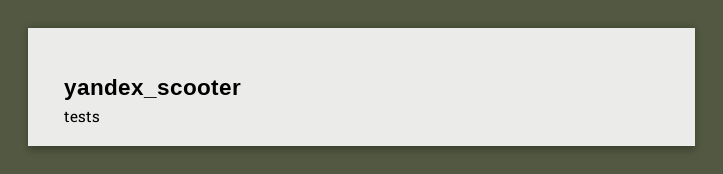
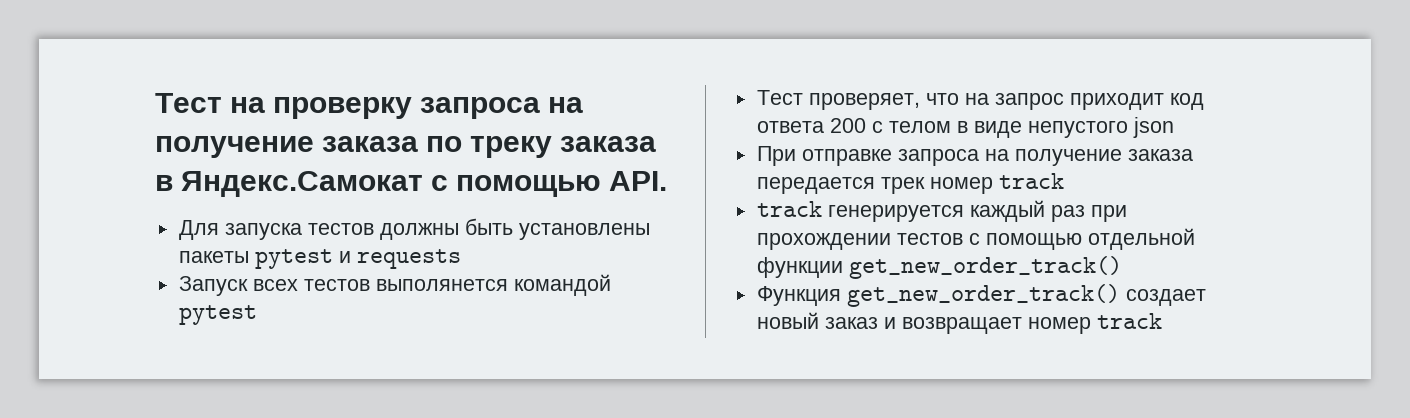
[64,79,241,100] [64,111,100,123] yandex_scooter // tests -> [155,93,584,119] [155,136,657,158] [155,171,668,197] [178,218,650,240] [178,249,461,269] [178,274,611,296] [178,305,257,325] [756,90,1204,110] [756,117,1174,138] [756,146,1193,166] [756,173,1064,194] [756,200,1127,222] [756,228,1195,250] [756,256,1122,279] [756,284,1206,307] [756,312,1162,334] Тест на проверку запроса на получение заказа по треку заказа в Яндекс.Самокат с помощью API. // Для запуска тестов должны быть установлены пакеты pytest и requests // Запуск всех тестов выполянется командой pytest // Тест проверяет, что на запрос приходит код ответа 200 с телом в виде непустого json // При отправке запроса на получение заказа передается трек номер track // track генерируется каждый раз при прохождении тестов с помощью отдельной функции get_new_order_track() // Функция get_new_order_track() создает новый заказ и возвращает номер track

